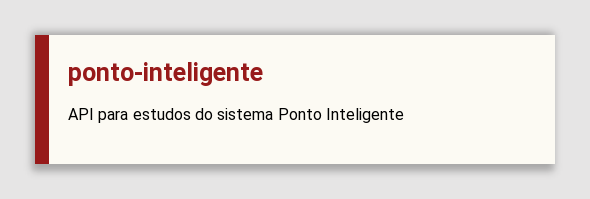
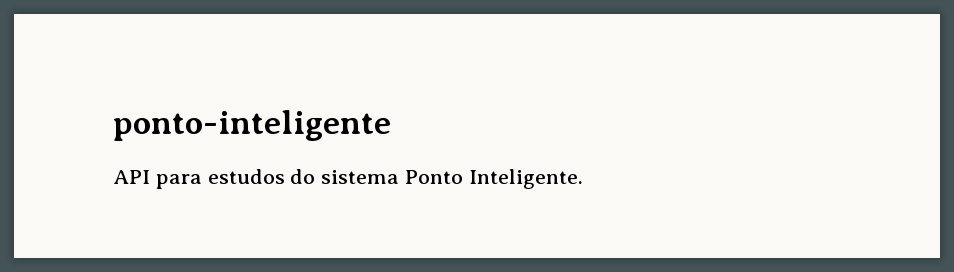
[325,108,404,123] Inteligente -> [468,169,583,189] Inteligente.

